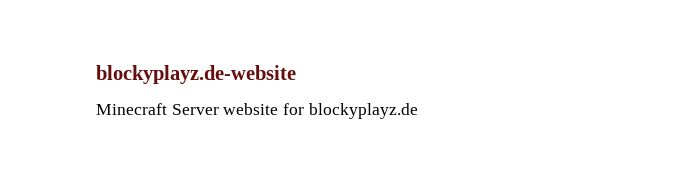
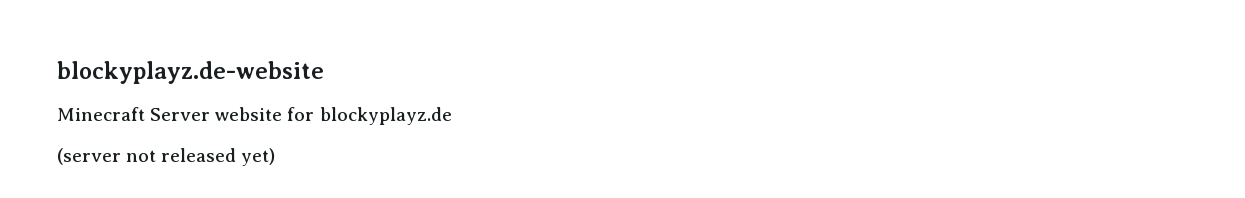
(418, 111) none -> [57,148,276,166] // (server not released yet)

